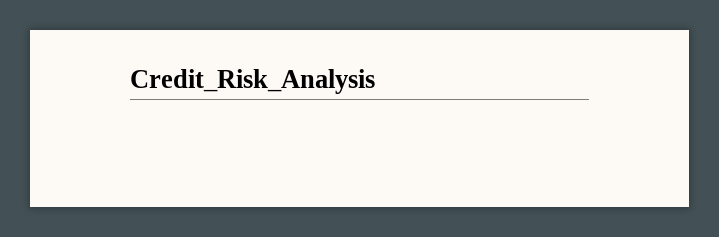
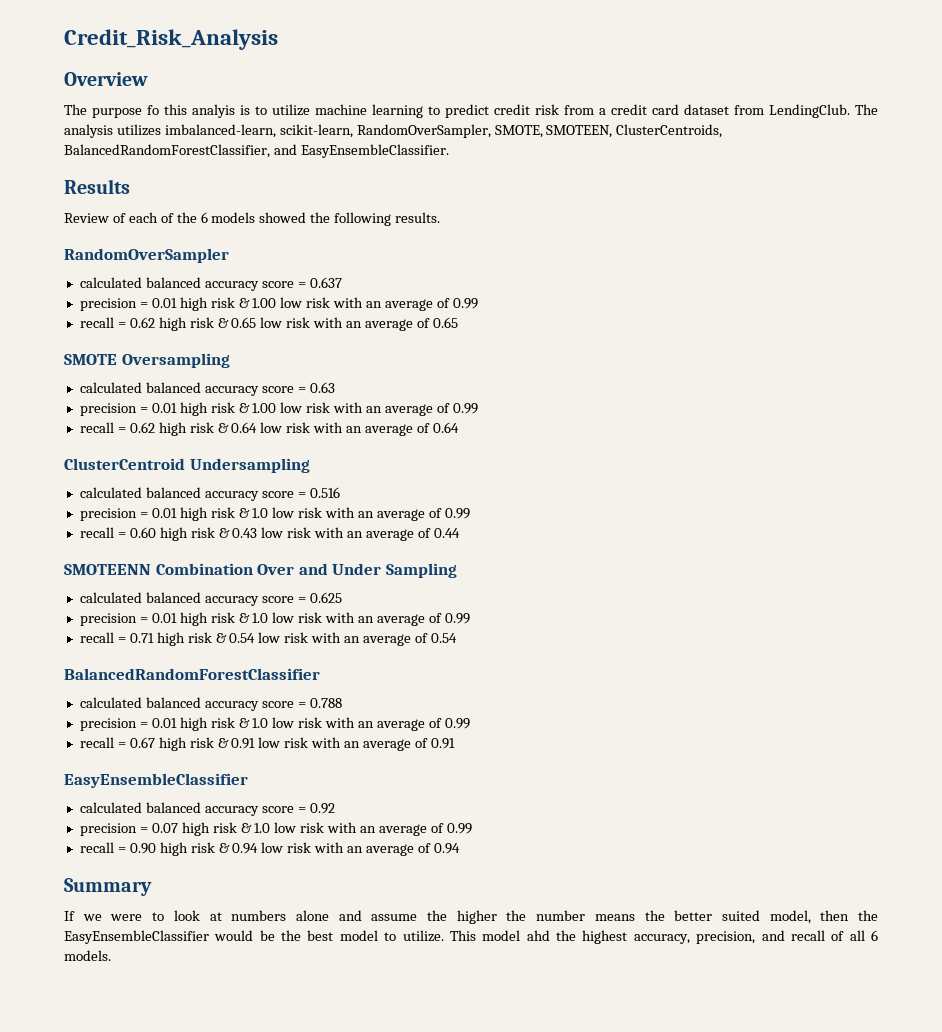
(375, 81) none -> [64,72,148,86] [64,104,878,118] [64,124,723,138] [64,144,449,158] [64,179,130,194] [64,212,441,226] [64,248,229,263] [79,277,342,291] [79,297,478,311] [79,317,458,331] [64,353,230,368] [79,382,335,396] [79,402,478,416] [79,422,459,436] [64,458,310,473] [79,487,340,501] [79,507,470,521] [79,527,460,541] [64,563,457,578] [79,592,342,606] [79,612,470,626] [79,632,457,646] [64,668,320,680] [79,697,342,711] [79,717,470,731] [79,737,455,751] [64,773,248,788] [79,802,335,816] [79,822,472,836] [79,842,460,856] [64,878,152,896] [64,910,879,924] [64,930,878,944] [64,950,111,961] // Overview // The purpose fo this analyis is to utilize machine learning to predict credit risk from a credit card dataset from LendingClub. The analysis utilizes imbalanced-learn, scikit-learn, RandomOverSampler, SMOTE, SMOTEEN, ClusterCentroids, BalancedRandomForestClassifier, and EasyEnsembleClassifier. // Results // Review of each of the 6 models showed the following results. // RandomOverSampler // calculated balanced accuracy score = 0.637 // precision = 0.01 high risk & 1.00 low risk with an average of 0.99 // recall = 0.62 high risk & 0.65 low risk with an average of 0.65 // SMOTE Oversampling // calculated balanced accuracy score = 0.63 // precision = 0.01 high risk & 1.00 low risk with an average of 0.99 // recall = 0.62 high risk & 0.64 low risk with an average of 0.64 // ClusterCentroid Undersampling // calculated balanced accuracy score = 0.516 // precision = 0.01 high risk & 1.0 low risk with an average of 0.99 // recall = 0.60 high risk & 0.43 low risk with an average of 0.44 // SMOTEENN Combination Over and Under Sampling // calculated balanced accuracy score = 0.625 // precision = 0.01 high risk & 1.0 low risk with an average of 0.99 // recall = 0.71 high risk & 0.54 low risk with an average of 0.54 // BalancedRandomForestClassifier // calculated balanced accuracy score = 0.788 // precision = 0.01 high risk & 1.0 low risk with an average of 0.99 // recall = 0.67 high risk & 0.91 low risk with an average of 0.91 // EasyEnsembleClassifier // calculated balanced accuracy score = 0.92 // precision = 0.07 high risk & 1.0 low risk with an average of 0.99 // recall = 0.90 high risk & 0.94 low risk with an average of 0.94 // Summary // If we were to look at numbers alone and assume the higher the number means the better suited model, then the EasyEnsembleClassifier would be the best model to utilize. This model ahd the highest accuracy, precision, and recall of all 6 models.

